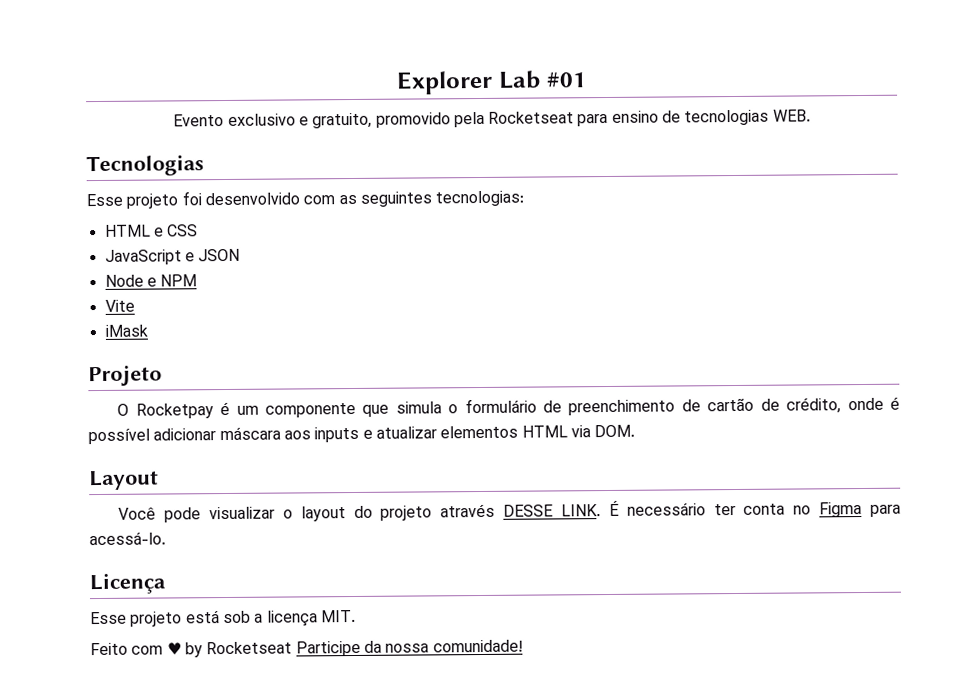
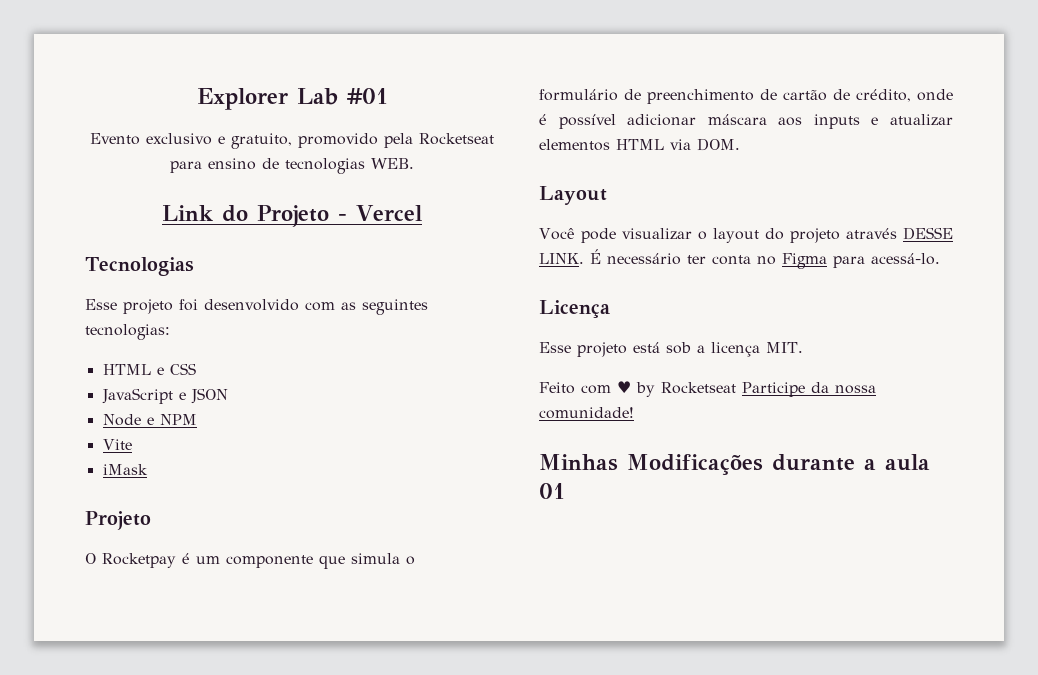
(811, 115) none -> [162,205,423,227] // Link do Projeto - Vercel
(523, 646) none -> [539,454,930,475] [539,483,565,499] // Minhas Modificações durante a aula 01

